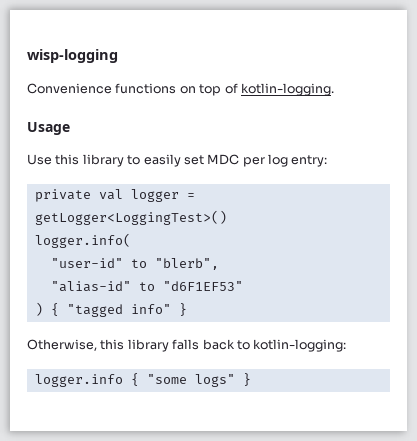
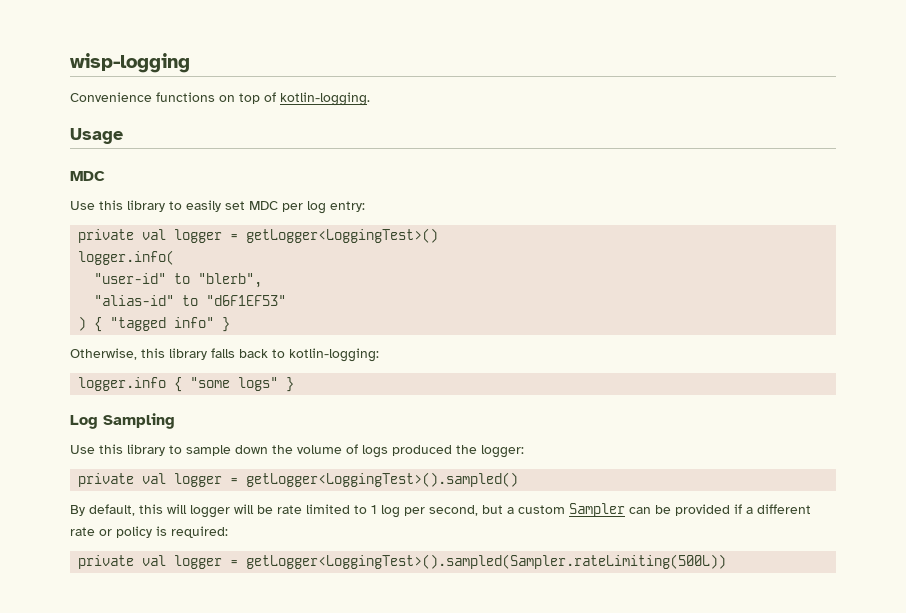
(70, 128) none -> [70,171,105,181] // MDC
(251, 379) none -> [70,413,175,429] [70,444,524,458] [78,472,519,487] [70,503,811,518] [70,526,228,538] [78,554,727,569] // Log Sampling // Use this library to sample down the volume of logs produced the logger: // private val logger = getLogger<LoggingTest>().sampled() // By default, this will logger will be rate limited to 1 log per second, but a custom Sampler can be provided if a different rate or policy is required: // private val logger = getLogger<LoggingTest>().sampled(Sampler.rateLimiting(500L))

